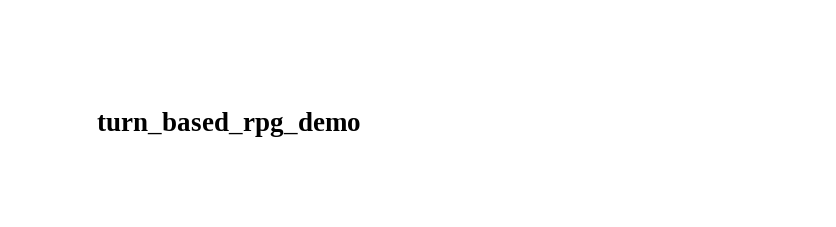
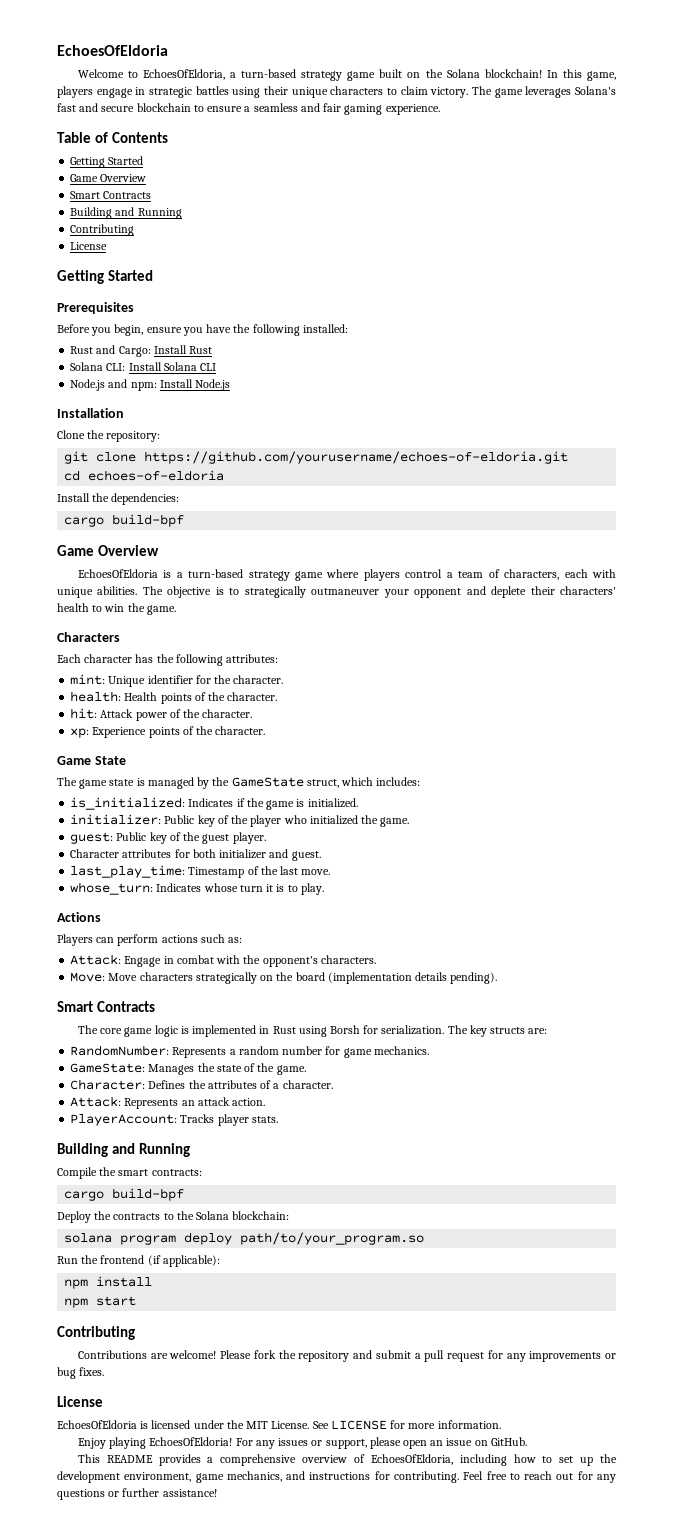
[97,112,361,137] turn_based_rpg_demo -> [57,45,168,56] [77,69,616,81] [57,86,617,98] [57,103,440,115] [57,132,168,143] [70,156,144,168] [70,174,147,182] [70,191,152,199] [70,207,182,219] [70,224,135,236] [70,242,108,250] [57,270,153,284] [57,302,134,314] [57,324,348,336] [70,345,213,357] [70,362,217,371] [70,379,231,391] [57,408,124,418] [57,430,161,442] [64,451,569,464] [64,470,225,481] [57,493,180,505] [64,514,185,527] [57,545,159,556] [77,569,616,581] [57,586,616,598] [57,603,176,615] [57,632,120,642] [57,654,279,666] [70,674,284,687] [70,691,278,704] [70,708,253,721] [70,726,266,738] [57,756,126,765] [57,777,421,789] [70,797,358,810] [70,814,410,827] [70,832,266,844] [70,849,321,861] [70,865,331,878] [70,882,324,895] [57,912,101,922] [57,934,243,946] [70,954,376,967] [70,972,498,984] [57,1001,155,1012] [77,1025,548,1037] [70,1045,429,1058] [70,1063,306,1075] [70,1079,333,1090] [70,1096,266,1109] [70,1114,278,1126] [57,1143,190,1157] [57,1167,202,1179] [64,1188,185,1201] [57,1211,290,1223] [64,1232,425,1245] [57,1255,220,1267] [64,1276,153,1289] [64,1296,137,1308] [57,1326,135,1340] [77,1350,617,1362] [57,1367,105,1379] [57,1396,103,1407] [57,1420,501,1430] [77,1437,527,1449] [77,1454,617,1466] [57,1471,616,1483] [57,1488,217,1500] EchoesOfEldoria // Welcome to EchoesOfEldoria, a turn-based strategy game built on the Solana blockchain! In this game, players engage in strategic battles using their unique characters to claim victory. The game leverages Solana's fast and secure blockchain to ensure a seamless and fair gaming experience. // Table of Contents // Getting Started // Game Overview // Smart Contracts // Building and Running // Contributing // License // Getting Started // Prerequisites // Before you begin, ensure you have the following installed: // Rust and Cargo: Install Rust // Solana CLI: Install Solana CLI // Node.js and npm: Install Node.js // Installation // Clone the repository: // git clone https://github.com/yourusername/echoes-of-eldoria.git // cd echoes-of-eldoria // Install the dependencies: // cargo build-bpf // Game Overview // EchoesOfEldoria is a turn-based strategy game where players control a team of characters, each with unique abilities. The objective is to strategically outmaneuver your opponent and deplete their characters' health to win the game. // Characters // Each character has the following attributes: // mint: Unique identifier for the character. // health: Health points of the character. // hit: Attack power of the character. // xp: Experience points of the character. // Game State // The game state is managed by the GameState struct, which includes: // is_initialized: Indicates if the game is initialized. // initializer: Public key of the player who initialized the game. // guest: Public key of the guest player. // Character attributes for both initializer and guest. // last_play_time: Timestamp of the last move. // whose_turn: Indicates whose turn it is to play. // Actions // Players can perform actions such as: // Attack: Engage in combat with the opponent's characters. // Move: Move characters strategically on the board (implementation details pending). // Smart Contracts // The core game logic is implemented in Rust using Borsh for serialization. The key structs are: // RandomNumber: Represents a random number for game mechanics. // GameState: Manages the state of the game. // Character: Defines the attributes of a character. // Attack: Represents an attack action. // PlayerAccount: Tracks player stats. // Building and Running // Compile the smart contracts: // cargo build-bpf // Deploy the contracts to the Solana blockchain: // solana program deploy path/to/your_program.so // Run the frontend (if applicable): // npm install // npm start // Contributing // Contributions are welcome! Please fork the repository and submit a pull request for any improvements or bug fixes. // License // EchoesOfEldoria is licensed under the MIT License. See LICENSE for more information. // Enjoy playing EchoesOfEldoria! For any issues or support, please open an issue on GitHub. // This README provides a comprehensive overview of EchoesOfEldoria, including how to set up the development environment, game mechanics, and instructions for contributing. Feel free to reach out for any questions or further assistance!

